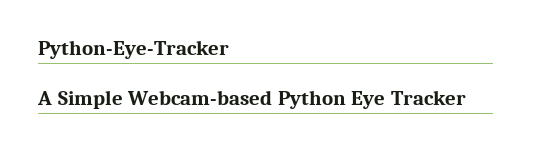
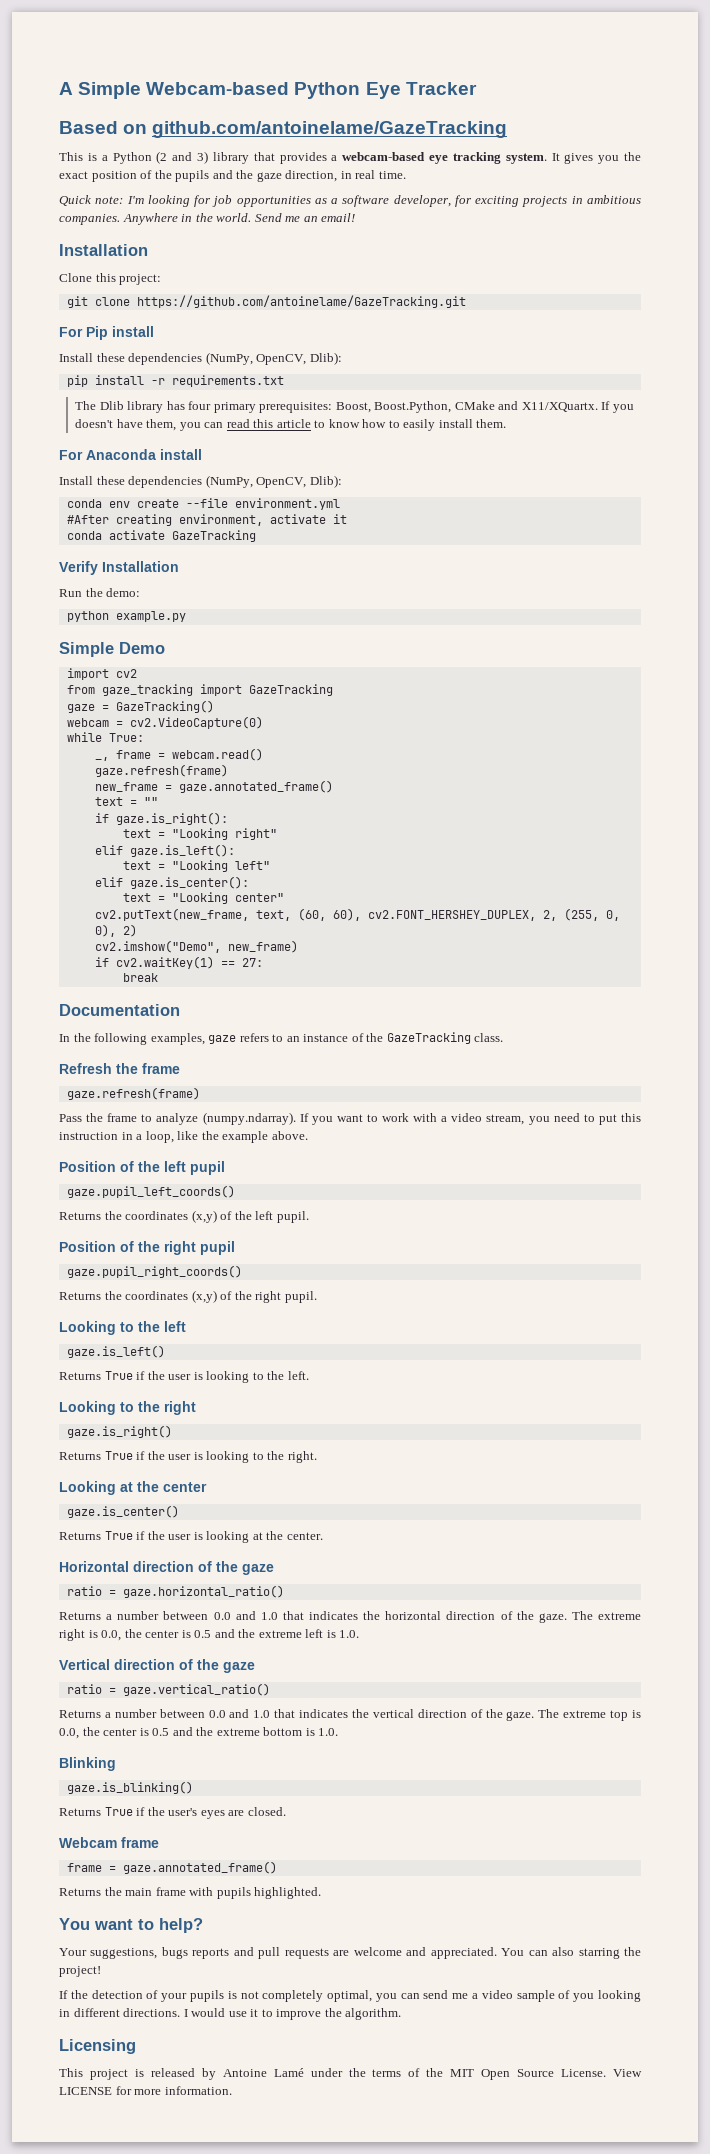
[38,40,229,59] Python-Eye-Tracker // -> (59, 88) none
(466, 97) none -> [59,121,508,138] [59,151,641,164] [59,170,406,182] [59,195,641,207] [59,213,356,225] [59,244,148,256] [59,273,162,285] [66,295,466,308] [59,326,154,340] [59,352,342,365] [66,375,284,387] [74,401,634,413] [74,419,507,431] [59,449,202,460] [59,475,342,488] [66,498,340,510] [66,514,347,526] [66,530,256,542] [59,561,179,575] [59,588,141,597] [66,611,186,622] [59,642,165,657] [66,668,137,680] [66,684,333,696] [66,700,214,713] [66,716,263,729] [66,732,144,742] [94,748,263,761] [94,764,228,777] [94,780,333,793] [94,797,158,806] [94,812,228,825] [122,828,277,840] [94,844,235,857] [122,860,270,872] [94,876,249,889] [122,892,284,904] [94,908,620,921] [94,924,137,937] [94,940,298,953] [94,956,263,969] [122,973,158,982] [59,1004,180,1016] [59,1032,504,1045] [59,1063,180,1074] [66,1087,200,1100] [59,1112,641,1125] [59,1131,308,1143] [59,1161,225,1175] [66,1185,235,1198] [59,1210,309,1223] [59,1241,235,1255] [66,1265,242,1278] [59,1290,317,1303] [59,1321,186,1335] [66,1345,165,1358] [59,1371,309,1383] [59,1401,196,1415] [66,1425,172,1438] [59,1451,317,1463] [59,1481,207,1495] [66,1505,179,1518] [59,1531,323,1543] [59,1561,274,1575] [66,1585,284,1598] [59,1611,641,1623] [59,1629,360,1641] [59,1659,255,1673] [66,1683,270,1696] [59,1709,642,1721] [59,1727,339,1739] [59,1757,116,1771] [66,1781,193,1794] [59,1807,286,1819] [59,1837,159,1848] [66,1861,277,1874] [59,1887,322,1899] [59,1918,203,1933] [59,1947,642,1959] [59,1966,101,1977] [59,1990,641,2002] [59,2008,402,2020] [59,2039,136,2054] [59,2068,642,2080] [59,2086,232,2095] // Based on github.com/antoinelame/GazeTracking // This is a Python (2 and 3) library that provides a webcam-based eye tracking system. It gives you the exact position of the pupils and the gaze direction, in real time. // Quick note: I'm looking for job opportunities as a software developer, for exciting projects in ambitious companies. Anywhere in the world. Send me an email! // Installation // Clone this project: // git clone https://github.com/antoinelame/GazeTracking.git // For Pip install // Install these dependencies (NumPy, OpenCV, Dlib): // pip install -r requirements.txt // The Dlib library has four primary prerequisites: Boost, Boost.Python, CMake and X11/XQuartx. If you doesn't have them, you can read this article to know how to easily install them. // For Anaconda install // Install these dependencies (NumPy, OpenCV, Dlib): // conda env create --file environment.yml // #After creating environment, activate it // conda activate GazeTracking // Verify Installation // Run the demo: // python example.py // Simple Demo // import cv2 // from gaze_tracking import GazeTracking // gaze = GazeTracking() // webcam = cv2.VideoCapture(0) // while True: // _, frame = webcam.read() // gaze.refresh(frame) // new_frame = gaze.annotated_frame() // text = "" // if gaze.is_right(): // text = "Looking right" // elif gaze.is_left(): // text = "Looking left" // elif gaze.is_center(): // text = "Looking center" // cv2.putText(new_frame, text, (60, 60), cv2.FONT_HERSHEY_DUPLEX, 2, (255, 0, 0), 2) // cv2.imshow("Demo", new_frame) // if cv2.waitKey(1) == 27: // break // Documentation // In the following examples, gaze refers to an instance of the GazeTracking class. // Refresh the frame // gaze.refresh(frame) // Pass the frame to analyze (numpy.ndarray). If you want to work with a video stream, you need to put this instruction in a loop, like the example above. // Position of the left pupil // gaze.pupil_left_coords() // Returns the coordinates (x,y) of the left pupil. // Position of the right pupil // gaze.pupil_right_coords() // Returns the coordinates (x,y) of the right pupil. // Looking to the left // gaze.is_left() // Returns True if the user is looking to the left. // Looking to the right // gaze.is_right() // Returns True if the user is looking to the right. // Looking at the center // gaze.is_center() // Returns True if the user is looking at the center. // Horizontal direction of the gaze // ratio = gaze.horizontal_ratio() // Returns a number between 0.0 and 1.0 that indicates the horizontal direction of the gaze. The extreme right is 0.0, the center is 0.5 and the extreme left is 1.0. // Vertical direction of the gaze // ratio = gaze.vertical_ratio() // Returns a number between 0.0 and 1.0 that indicates the vertical direction of the gaze. The extreme top is 0.0, the center is 0.5 and the extreme bottom is 1.0. // Blinking // gaze.is_blinking() // Returns True if the user's eyes are closed. // Webcam frame // frame = gaze.annotated_frame() // Returns the main frame with pupils highlighted. // You want to help? // Your suggestions, bugs reports and pull requests are welcome and appreciated. You can also starring the project! // If the detection of your pupils is not completely optimal, you can send me a video sample of you looking in different directions. I would use it to improve the algorithm. // Licensing // This project is released by Antoine Lamé under the terms of the MIT Open Source License. View LICENSE for more information.

